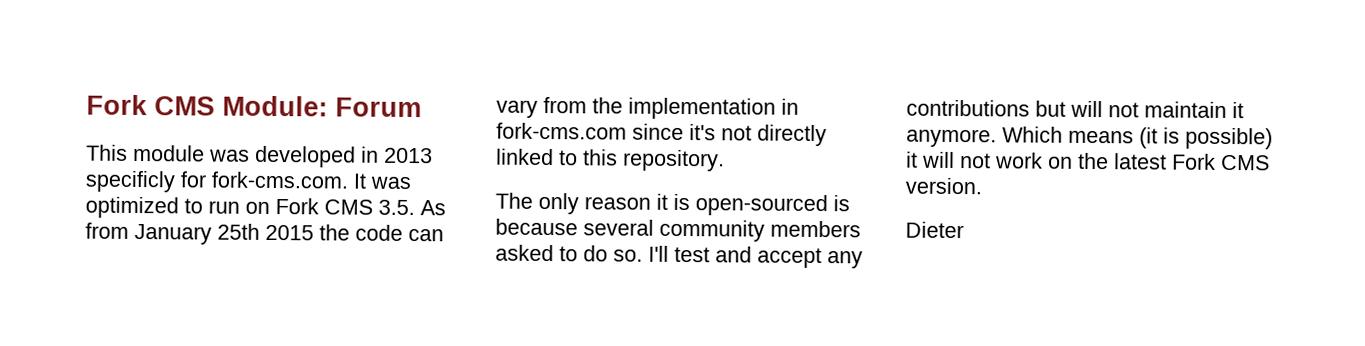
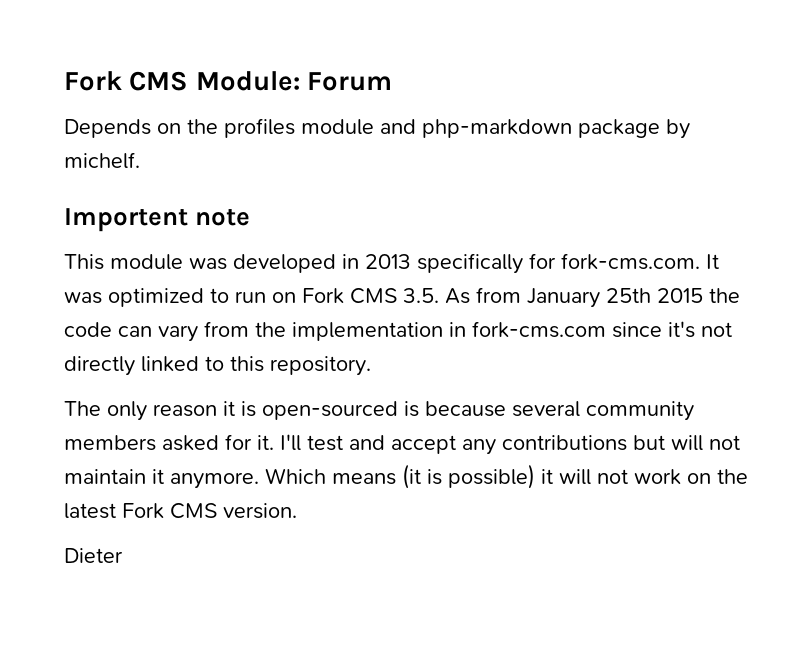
(422, 107) none -> [64,118,690,139] [64,152,140,169] [64,208,251,232] // Depends on the profiles module and php-markdown package by michelf. // Importent note
[85,170,175,193] specificly -> [417,253,523,274] specifically
[559,245,643,262] to do so. -> [225,434,274,450] for it.

